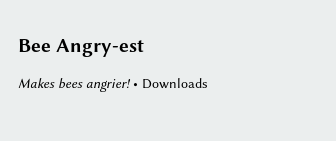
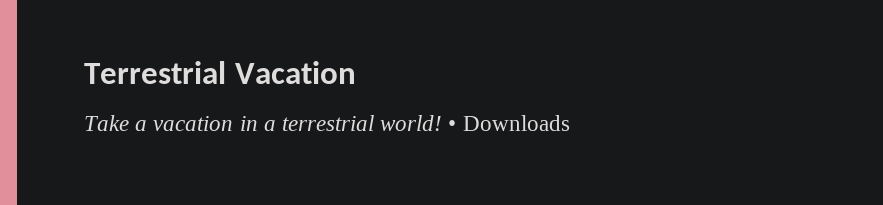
[18,39,145,57] [18,78,131,92] Bee Angry-est // Makes bees angrier! -> [84,61,356,84] [84,115,443,131] Terrestrial Vacation // Take a vacation in a terrestrial world!

